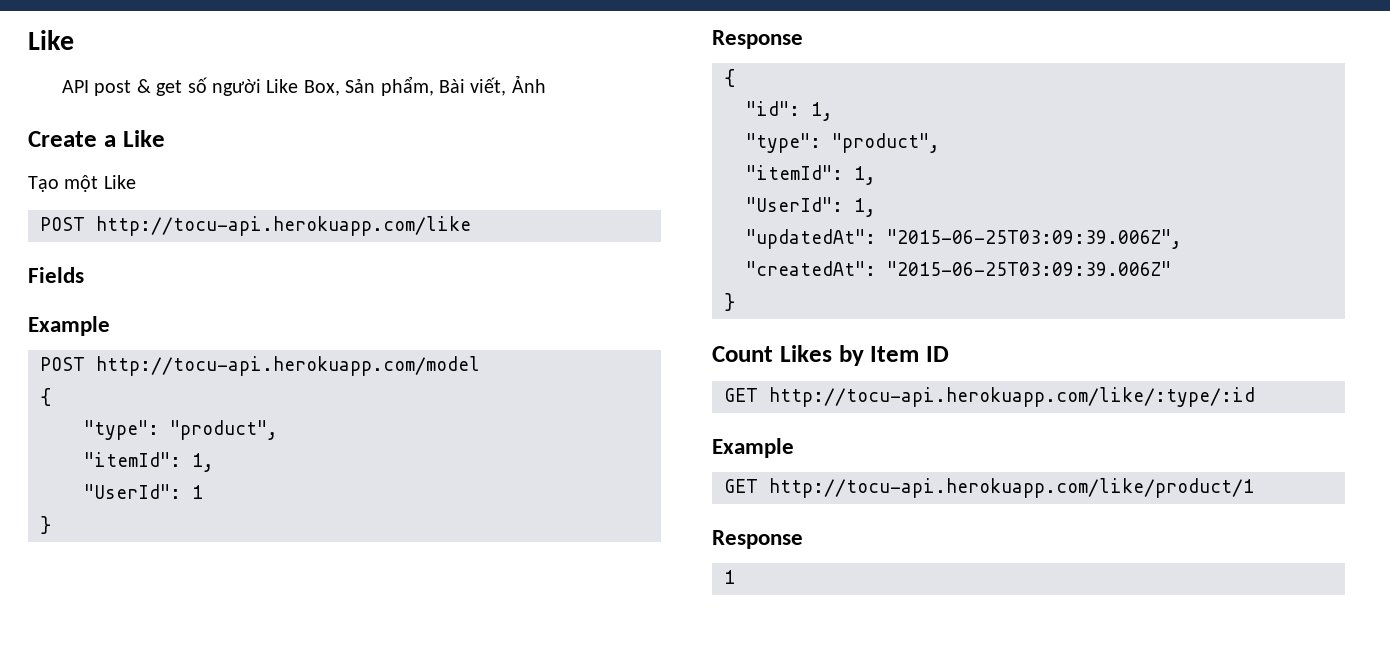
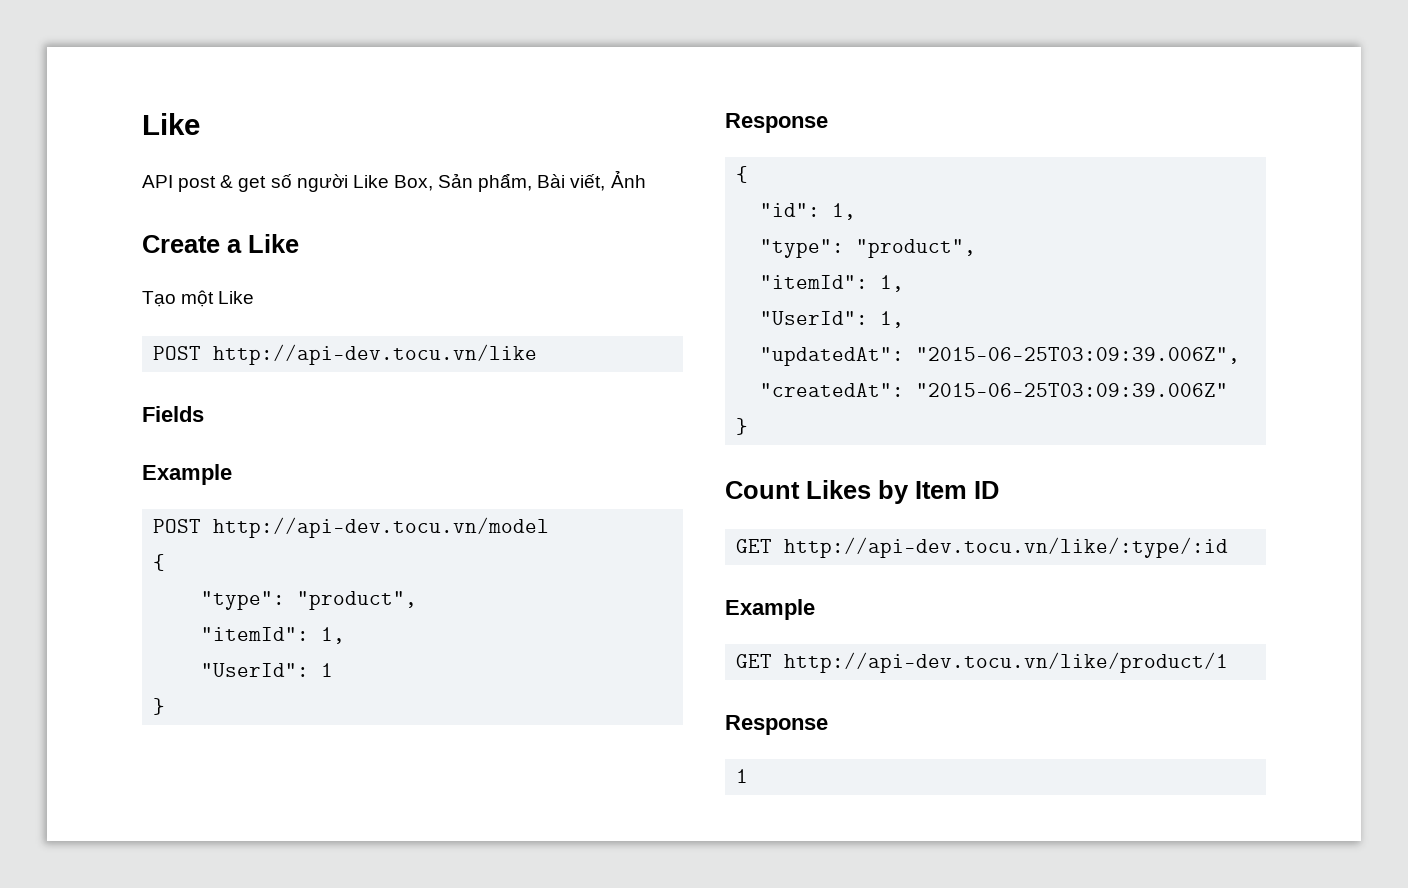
[96,216,471,236] http://tocu-api.herokuapp.com/like -> [213,344,538,365] http://api-dev.tocu.vn/like
[96,356,480,376] http://tocu-api.herokuapp.com/model -> [213,517,550,538] http://api-dev.tocu.vn/model
[769,387,1255,407] http://tocu-api.herokuapp.com/like/:type/:id -> [784,537,1229,558] http://api-dev.tocu.vn/like/:type/:id
[769,478,1254,498] http://tocu-api.herokuapp.com/like/product/1 -> [784,652,1229,673] http://api-dev.tocu.vn/like/product/1

